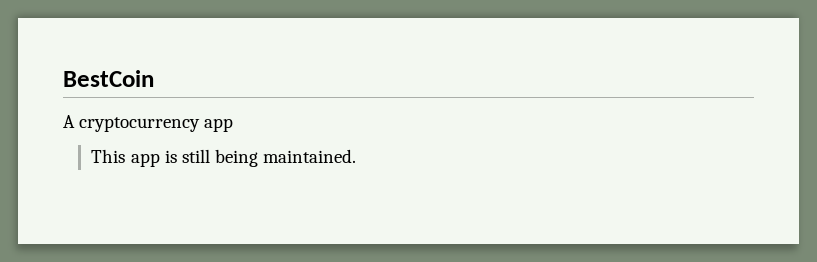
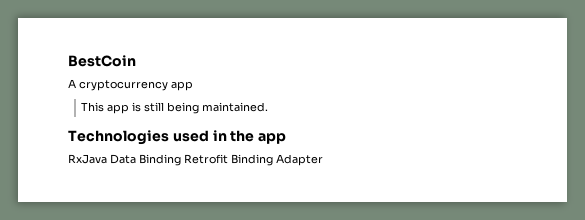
(357, 156) none -> [68,130,287,145] [68,154,323,166] // Technologies used in the app // RxJava Data Binding Retrofit Binding Adapter

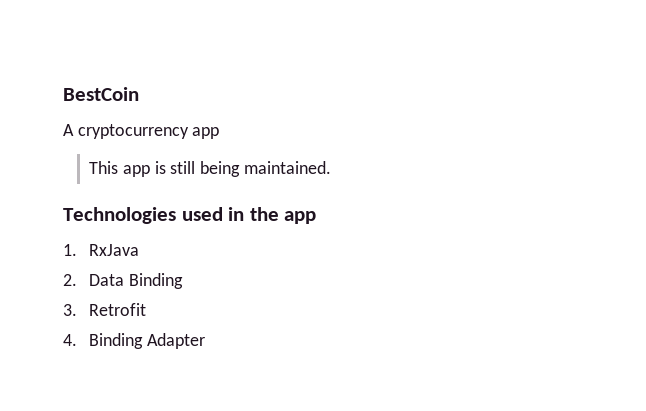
(287, 138) none -> [63,244,77,256] 1.
(107, 159) none -> [63,274,77,286] // 2.
(181, 160) none -> [63,304,77,316] // 3.
(228, 159) none -> [63,334,77,346] // 4.

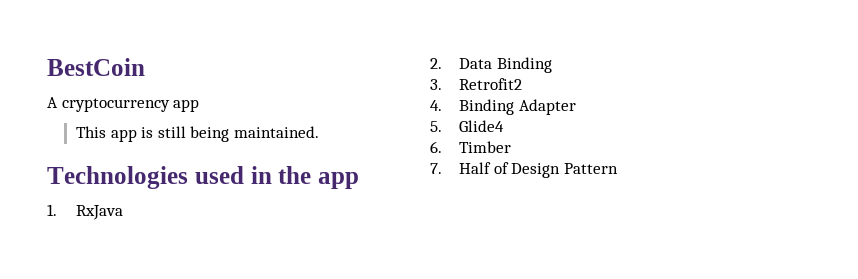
[89,303,147,316] Retrofit -> [458,78,522,90] Retrofit2
(205, 341) none -> [430,120,504,132] [430,141,511,153] [430,162,618,178] // 5. Glide4 // 6. Timber // 7. Half of Design Pattern

